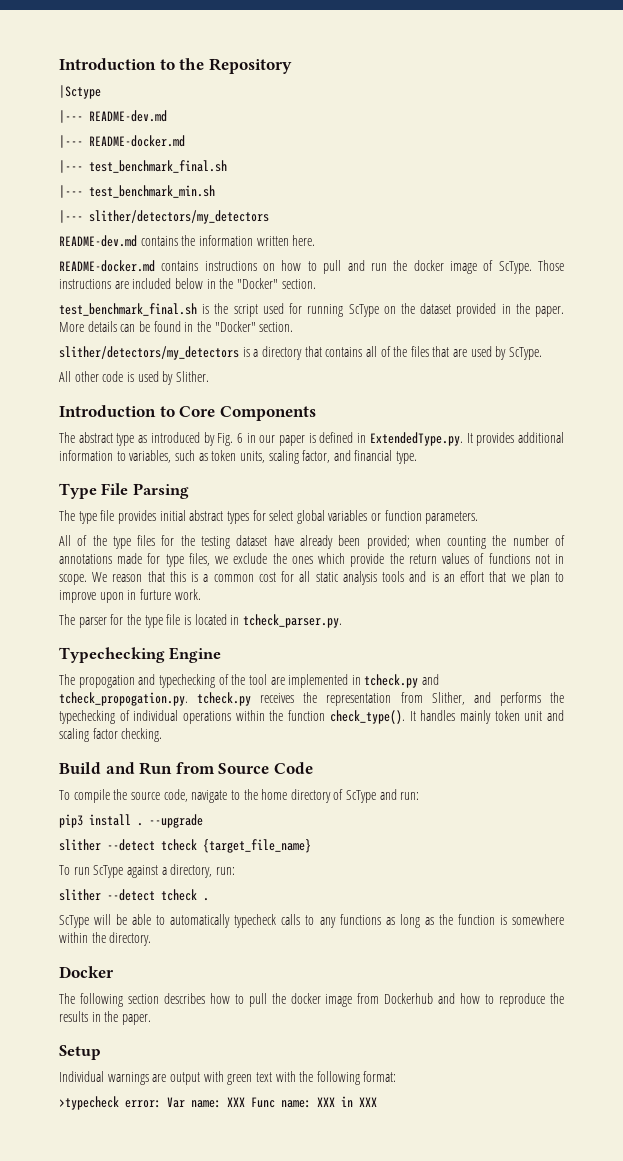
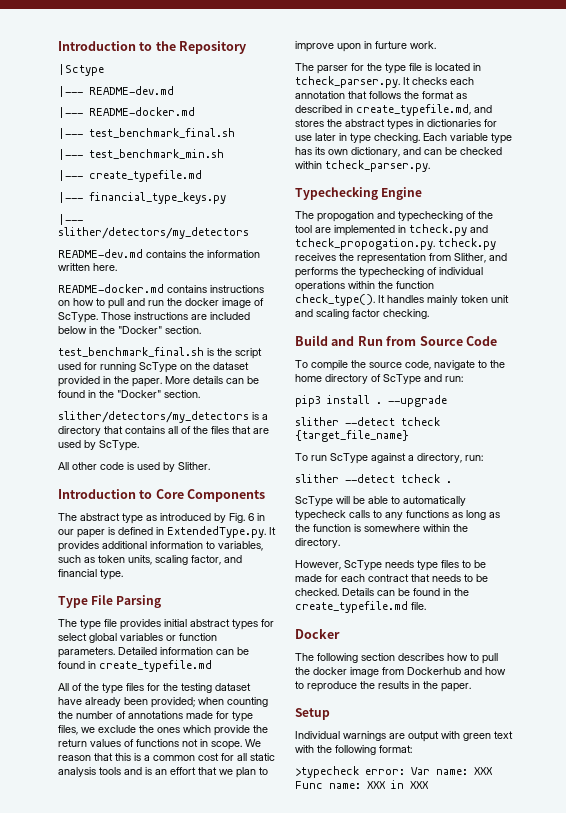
(215, 191) none -> [58,170,202,182] [58,192,226,204] // |--- create_typefile.md // |--- financial_type_keys.py
(479, 517) none -> [118,647,249,655] [58,660,212,672] Detailed information can be found in create_typefile.md
(342, 621) none -> [403,77,474,85] [295,91,467,99] [295,104,492,116] [295,119,497,130] [295,133,512,144] [295,147,502,157] [295,160,430,172] It checks each annotation that follows the format as described in create_typefile.md, and stores the abstract types in dictionaries for use later in type checking. Each variable type has its own dictionary, and can be checked within tcheck_parser.py.
(152, 939) none -> [295,560,486,571] [295,574,488,582] [295,588,469,596] [295,601,426,613] // However, ScType needs type files to be made for each contract that needs to be checked. Details can be found in the create_typefile.md file.

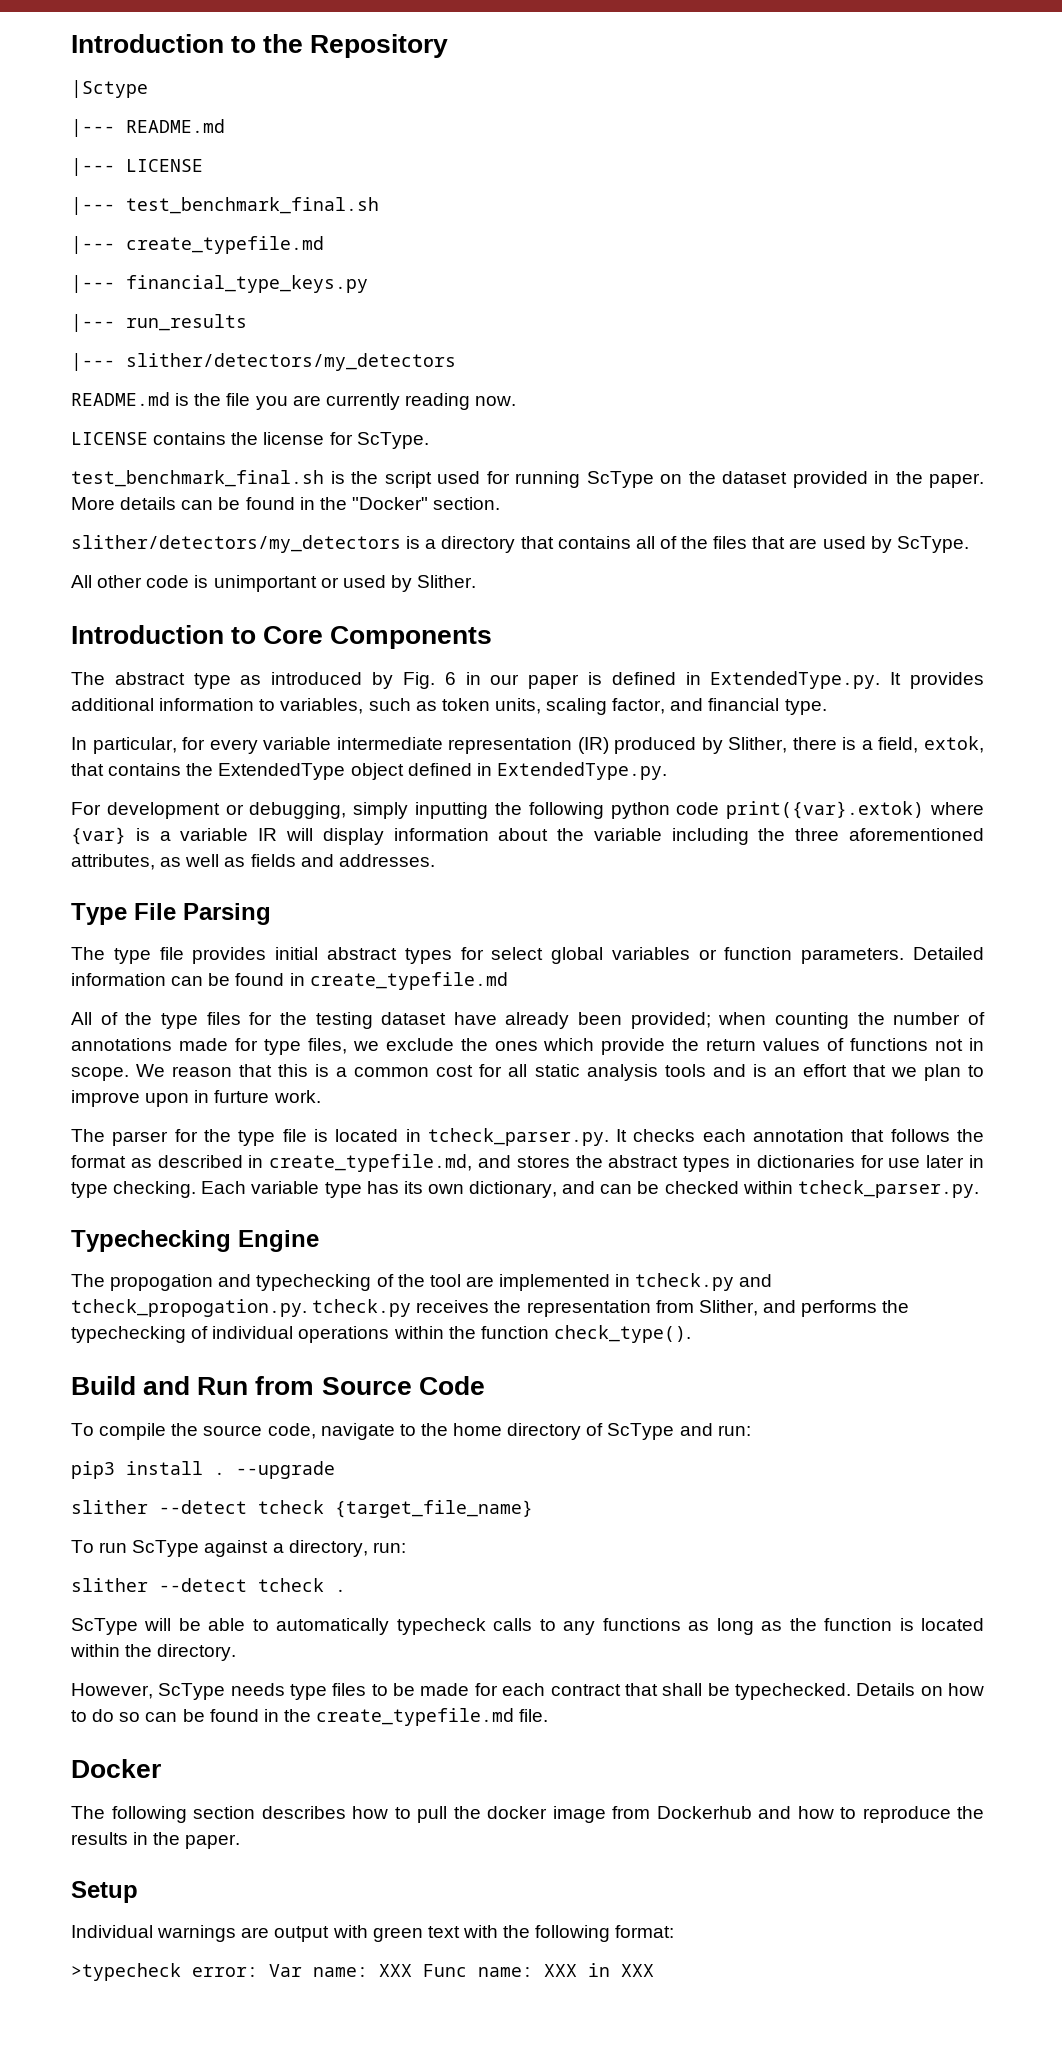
[89,86,174,95] [58,107,195,118] README-dev.md // |--- README-docker.md -> [126,119,225,133] [71,158,203,176] README.md // |--- LICENSE
[58,149,224,160] // |--- test_benchmark_min.sh -> (379, 205) none
(226, 198) none -> [71,314,247,332] // |--- run_results
[58,249,260,258] [58,263,117,271] [58,284,264,293] [58,298,264,309] [58,312,250,323] [58,326,201,334] README-dev.md contains the information written here. // README-docker.md contains instructions on how to pull and run the docker image of ScType. Those instructions are included below in the "Docker" section. -> [71,392,517,410] [71,432,429,449] README.md is the file you are currently reading now. // LICENSE contains the license for ScType.
(134, 466) none -> [213,575,339,592] unimportant or
(123, 574) none -> [71,736,984,754] [71,762,667,780] [71,801,985,819] [71,827,985,845] [71,854,435,870] // In particular, for every variable intermediate representation (IR) produced by Slither, there is a field, extok, that contains the ExtendedType object defined in ExtendedType.py. // For development or debugging, simply inputting the following python code print({var}.extok) where {var} is a variable IR will display information about the variable including the three aforementioned attributes, as well as fields and addresses.
[378,295,509,305] [295,309,429,319] It handles mainly token unit and scaling factor checking. -> (691, 1334) none
[364,524,420,532] somewhere -> [921,1618,985,1631] located
[432,574,488,582] [295,588,374,596] needs to be checked. Details -> [662,1683,985,1700] [71,1709,141,1722] shall be typechecked. Details on how to do so

